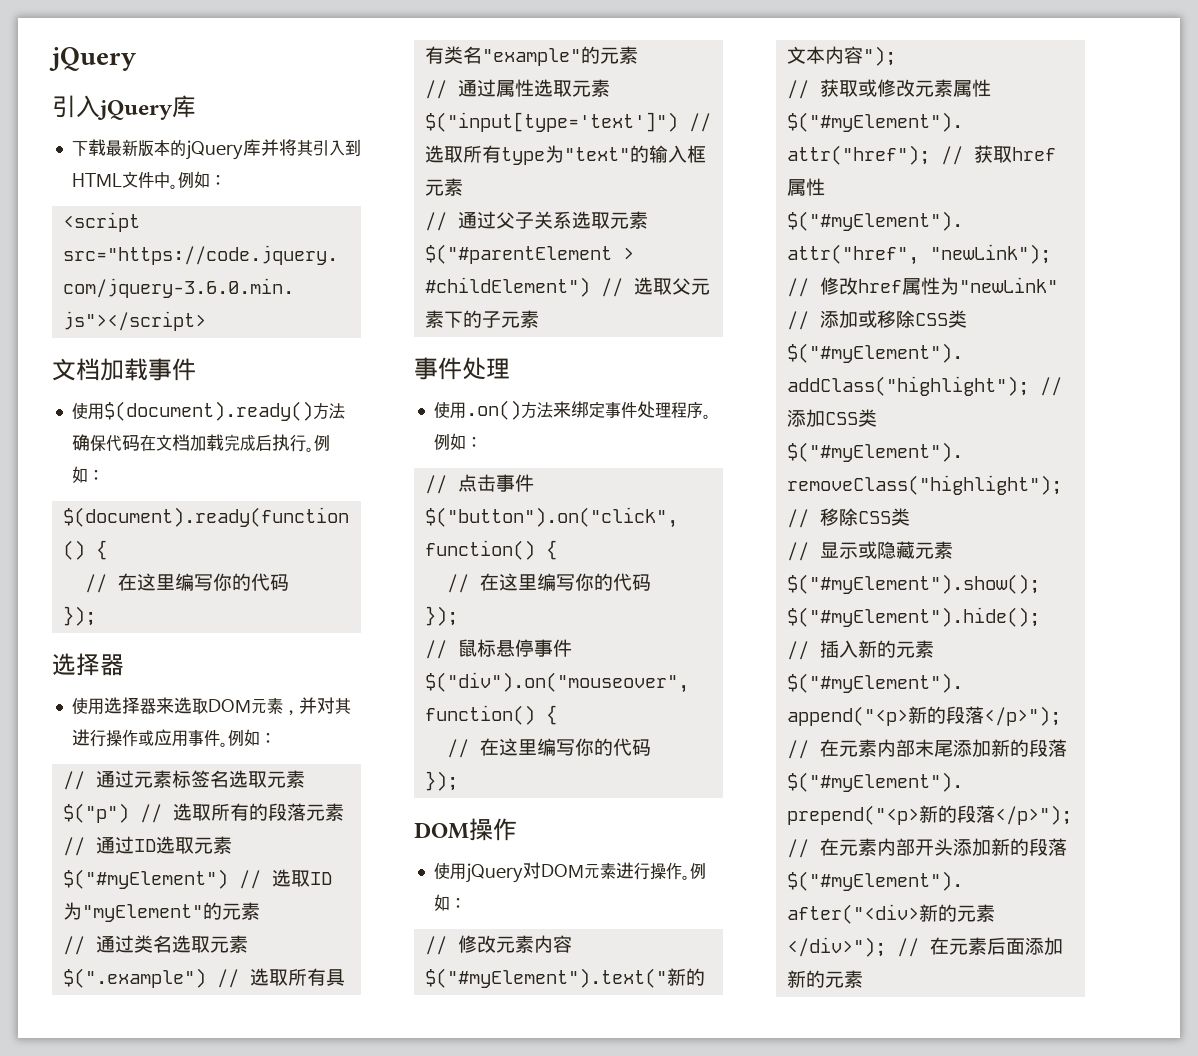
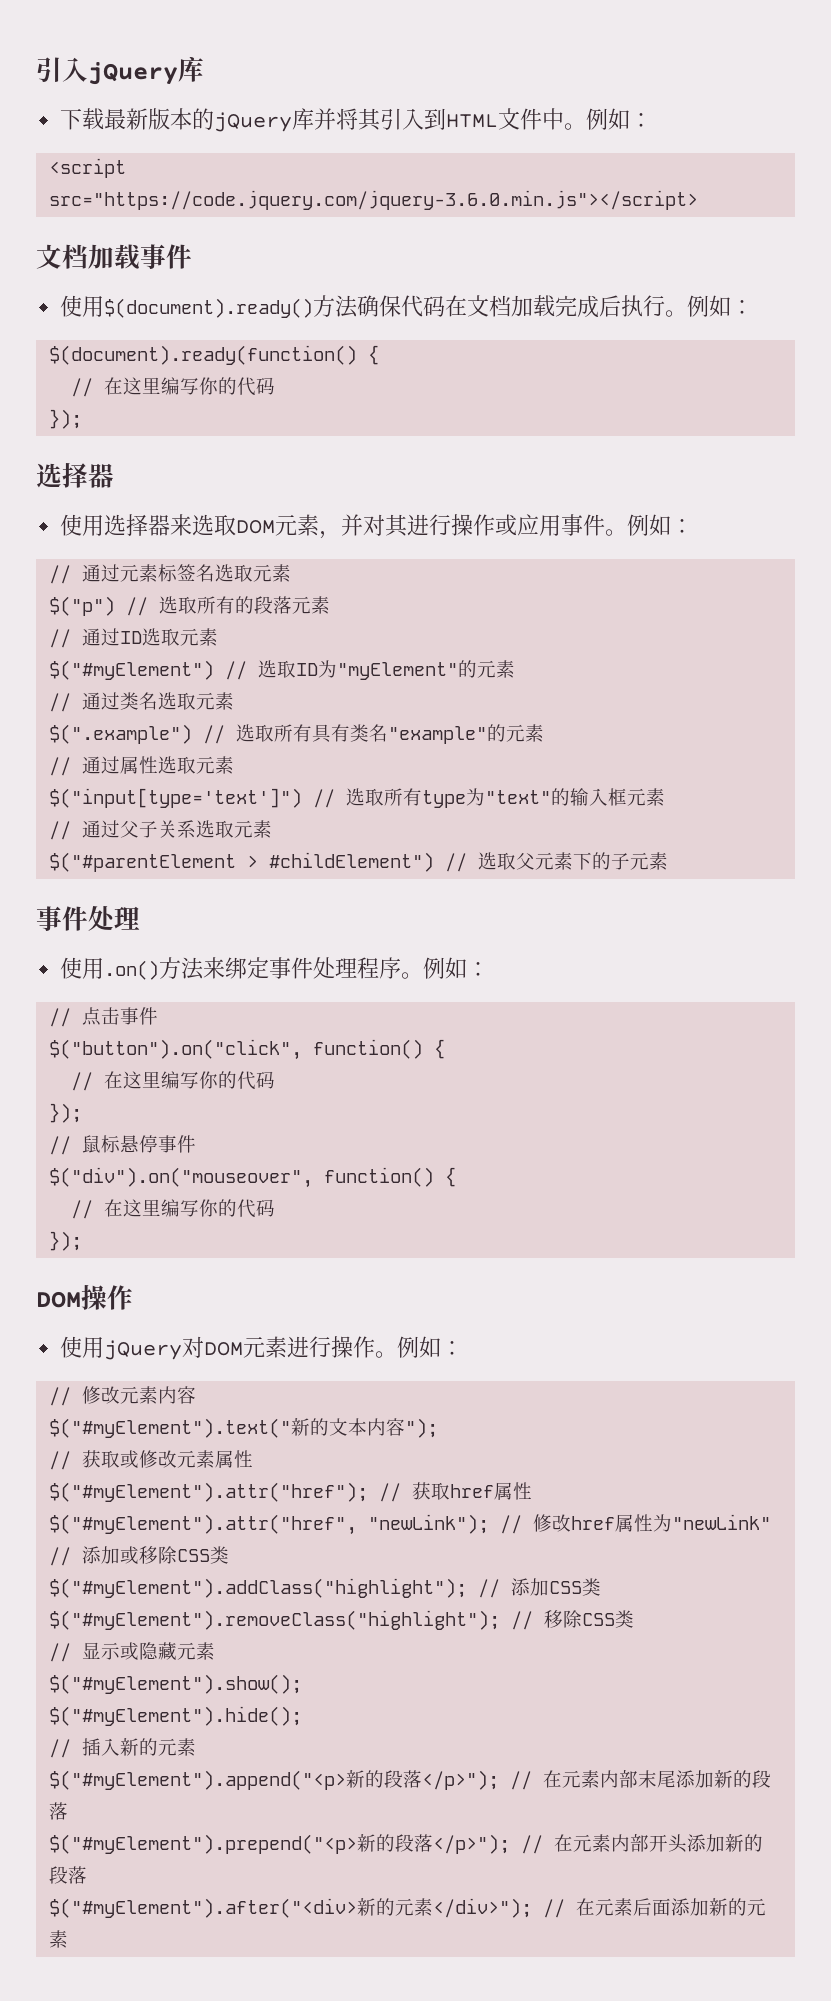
[49,47,136,71] jQuery // -> (36, 70) none

